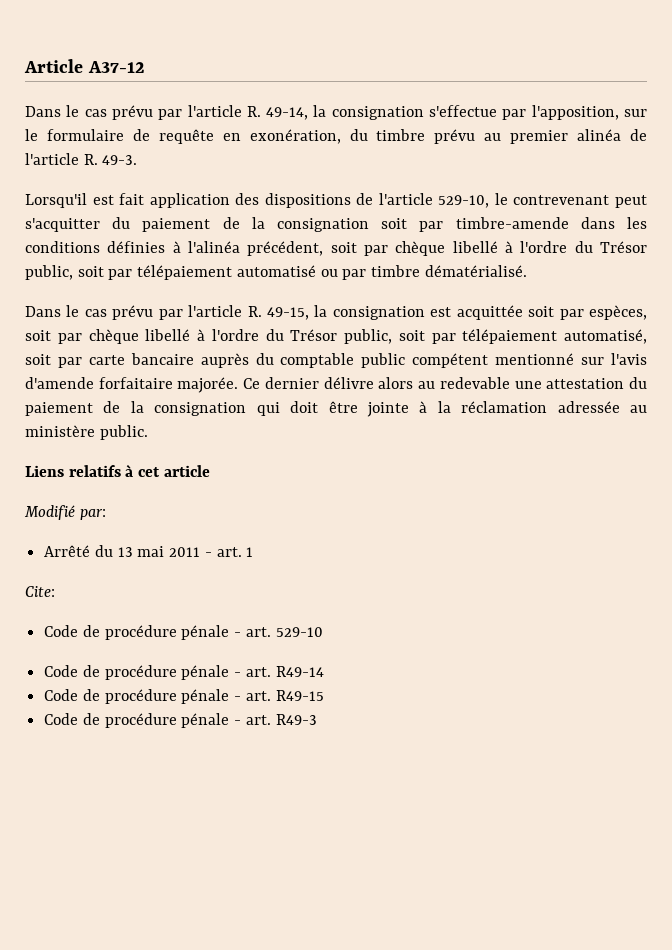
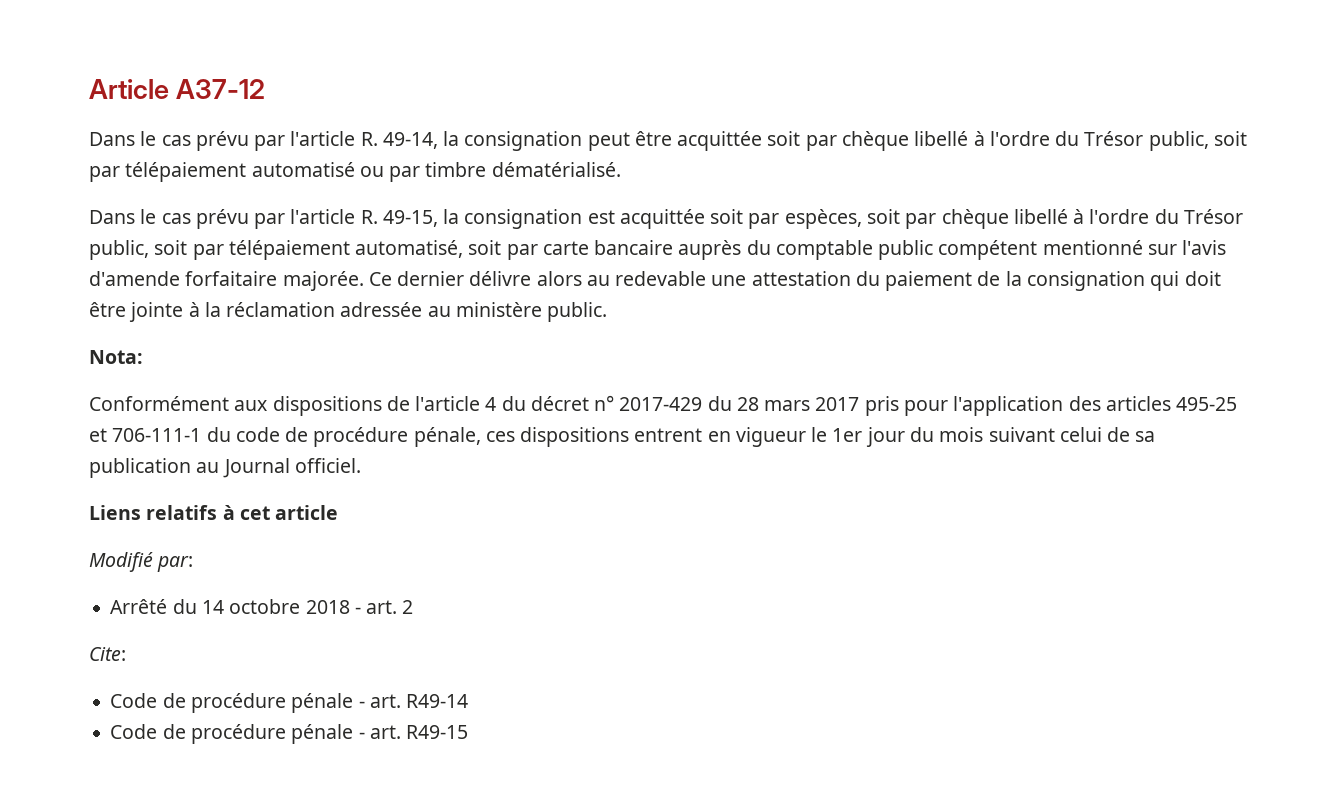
[429,105,648,120] [25,129,647,144] [25,153,138,165] [25,193,647,208] [25,217,647,232] [25,241,324,256] s'effectue par l'apposition, sur le formulaire de requête en exonération, du timbre prévu au premier alinéa de l'article R. 49-3. // Lorsqu'il est fait application des dispositions de l'article 529-10, le contrevenant peut s'acquitter du paiement de la consignation soit par timbre-amende dans les conditions définies à l'alinéa précédent, -> [587,131,763,151] peut être acquittée
(148, 432) none -> [89,350,143,364] [89,395,1238,416] [89,427,1156,447] [89,458,361,478] // Nota: // Conformément aux dispositions de l'article 4 du décret n° 2017-429 du 28 mars 2017 pris pour l'application des articles 495-25 et 706-111-1 du code de procédure pénale, ces dispositions entrent en vigueur le 1er jour du mois suivant celui de sa publication au Journal officiel.
[117,546,254,557] 13 mai 2011 - art. 1 -> [201,599,414,614] 14 octobre 2018 - art. 2
[44,625,323,640] // Code de procédure pénale - art. 529-10 -> (126, 654) none
[44,713,317,728] // Code de procédure pénale - art. R49-3 -> (469, 732) none

